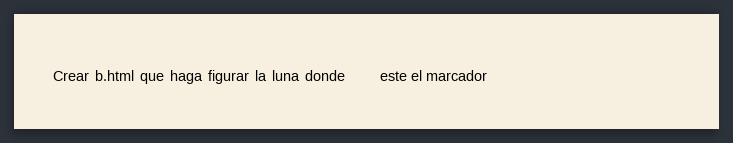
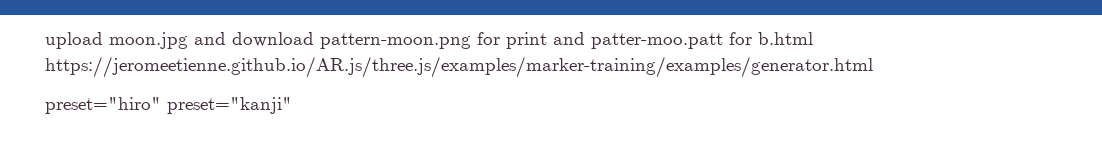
[53,70,487,84] Crear b.html que haga figurar la luna donde este el marcador -> [45,32,813,49] [45,56,873,78] [45,97,292,114] upload moon.jpg and download pattern-moon.png for print and patter-moo.patt for b.html https://jeromeetienne.github.io/AR.js/three.js/examples/marker-training/examples/generator.html // preset="hiro" preset="kanji"

